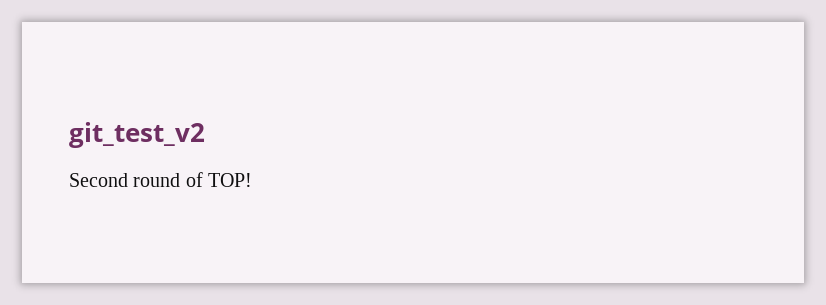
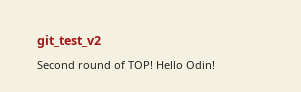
(253, 180) none -> [156,61,215,69] Hello Odin!

